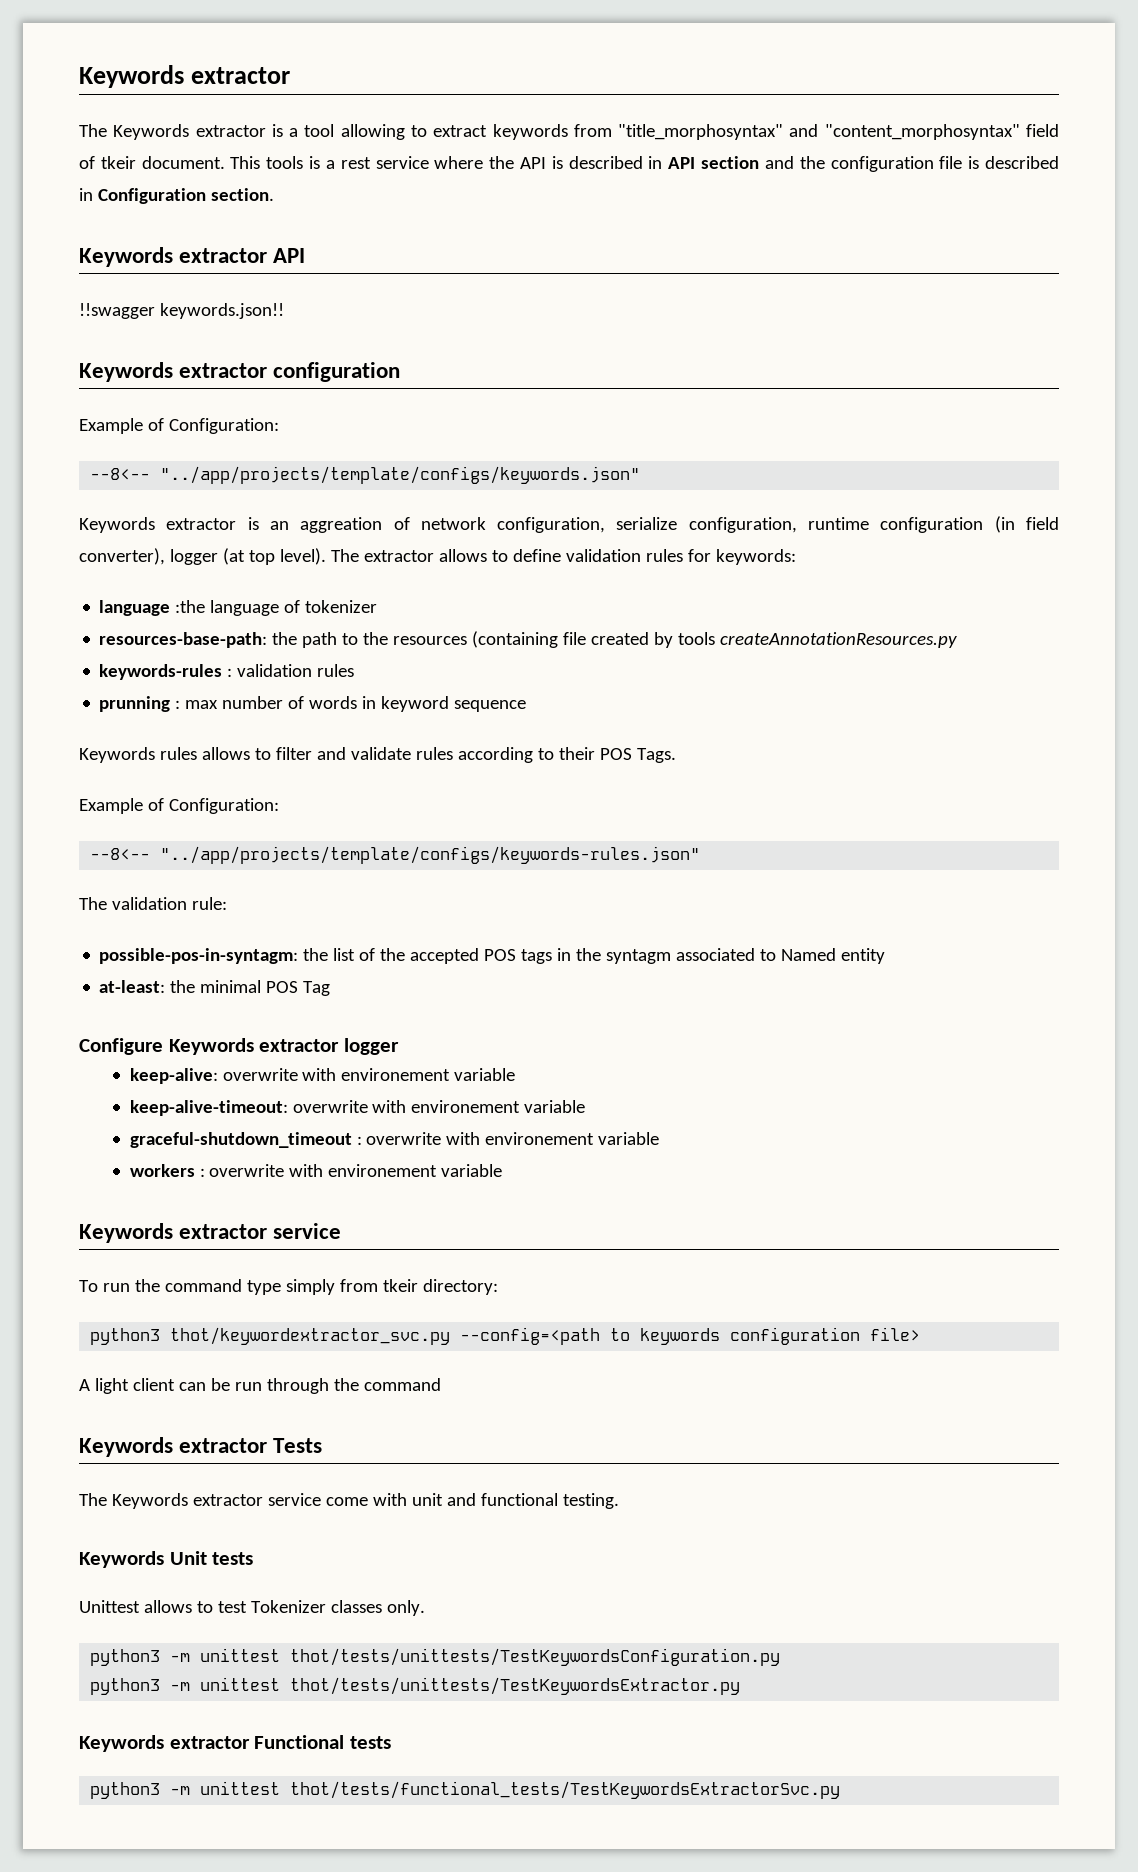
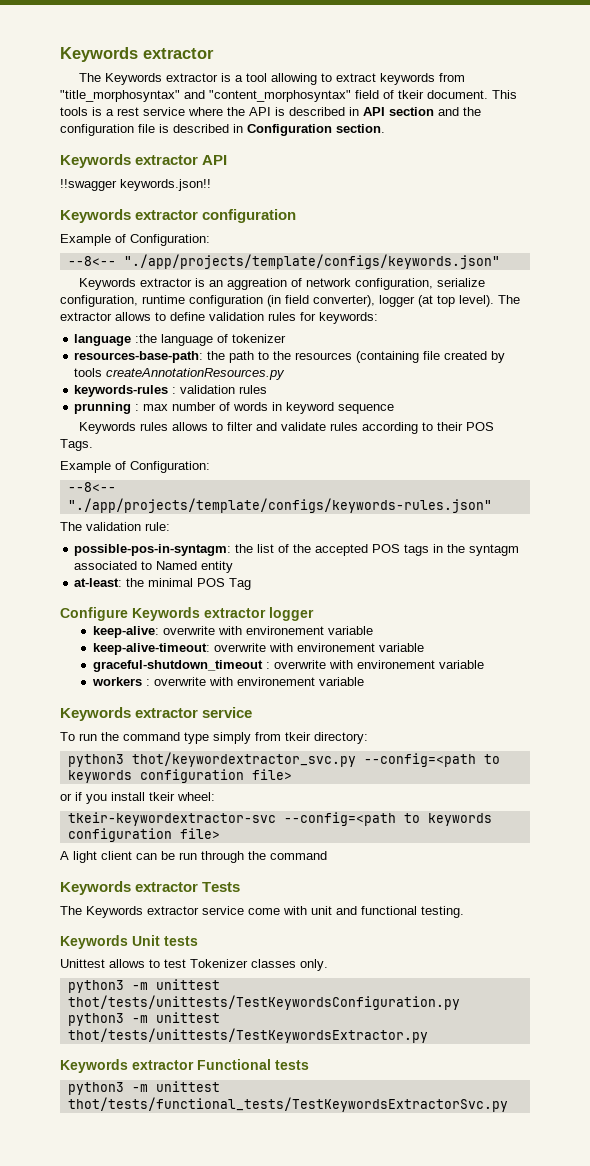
[160,466,641,484] "../app/projects/template/configs/keywords.json" -> [123,254,500,269] "./app/projects/template/configs/keywords.json"
[160,846,701,864] "../app/projects/template/configs/keywords-rules.json" -> [67,498,492,513] "./app/projects/template/configs/keywords-rules.json"
(921, 1334) none -> [60,792,215,804] [67,812,492,826] [67,828,220,842] // or if you install tkeir wheel: // tkeir-keywordextractor-svc --config=<path to keywords configuration file>

